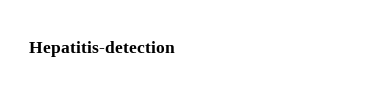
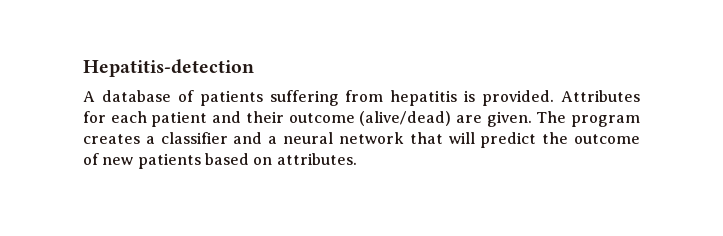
(175, 49) none -> [83,90,641,106] [83,111,640,127] [83,132,640,148] [83,153,357,169] // A database of patients suffering from hepatitis is provided. Attributes for each patient and their outcome (alive/dead) are given. The program creates a classifier and a neural network that will predict the outcome of new patients based on attributes.

